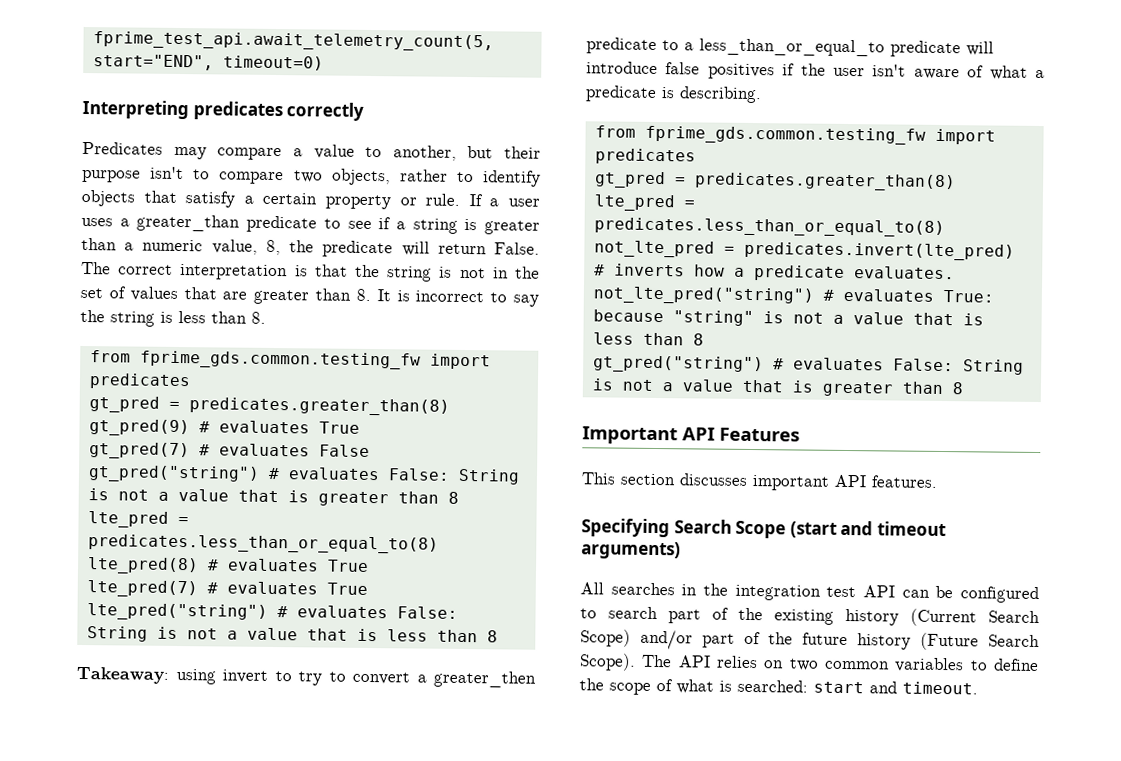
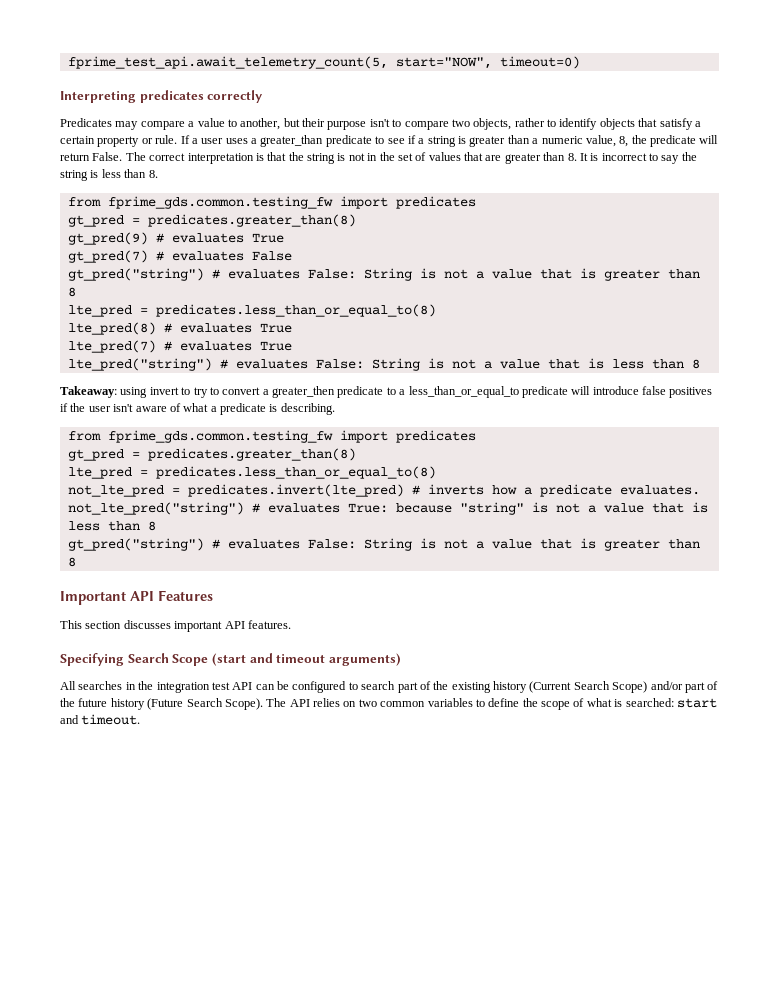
[92,54,214,71] start="END", -> [395,57,492,69] start="NOW",

